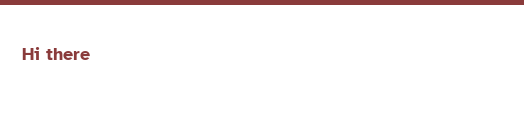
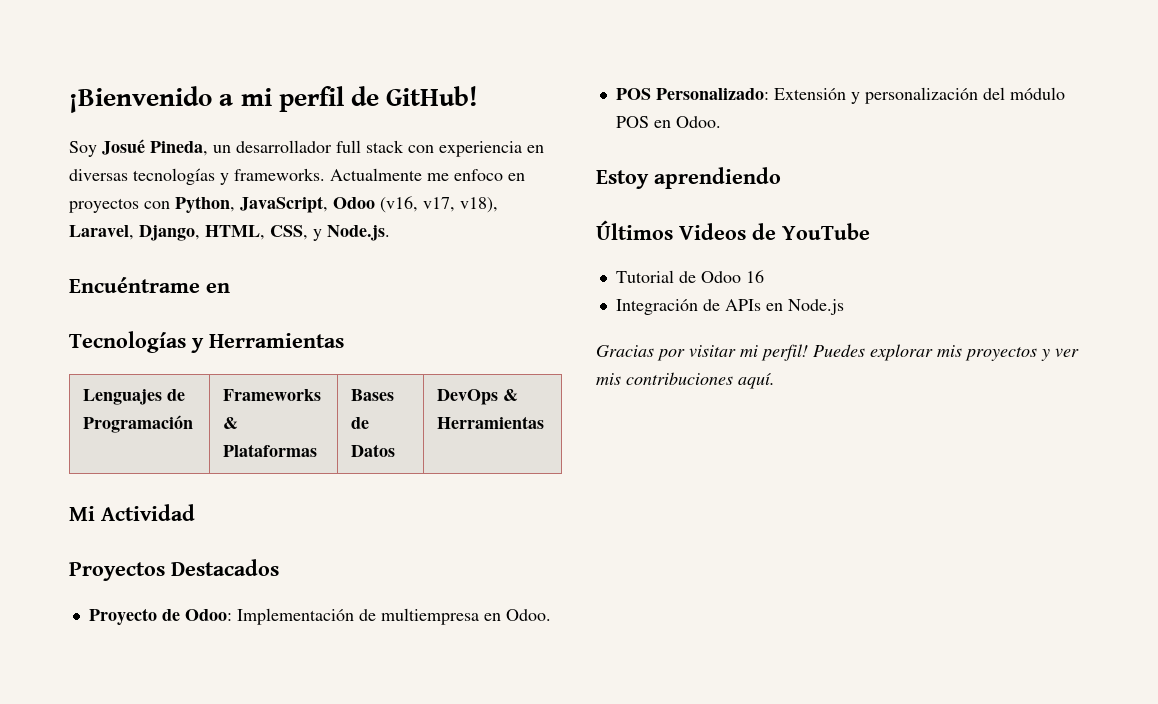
[22,47,90,60] Hi there -> [69,86,479,113] [69,139,544,157] [69,168,525,185] [69,196,498,213] [69,225,390,241] [69,277,230,293] [69,331,344,353] [82,389,185,405] [82,415,193,433] [222,389,321,401] [222,417,238,429] [222,444,317,457] [350,389,394,401] [350,417,369,429] [350,444,395,457] [436,389,518,405] [436,416,544,429] [69,504,195,521] [69,559,279,581] [88,608,551,625] [615,87,1065,104] [615,116,721,128] [596,167,781,189] [596,220,870,240] [615,270,764,283] [615,299,844,315] [596,344,1079,361] [596,372,775,389] ¡Bienvenido a mi perfil de GitHub! // Soy Josué Pineda, un desarrollador full stack con experiencia en diversas tecnologías y frameworks. Actualmente me enfoco en proyectos con Python, JavaScript, Odoo (v16, v17, v18), Laravel, Django, HTML, CSS, y Node.js. // Encuéntrame en // Tecnologías y Herramientas // Lenguajes de Programación | Frameworks & Plataformas | Bases de Datos | DevOps & Herramientas // Mi Actividad // Proyectos Destacados // Proyecto de Odoo: Implementación de multiempresa en Odoo. // POS Personalizado: Extensión y personalización del módulo POS en Odoo. // Estoy aprendiendo // Últimos Videos de YouTube // Tutorial de Odoo 16 // Integración de APIs en Node.js // Gracias por visitar mi perfil! Puedes explorar mis proyectos y ver mis contribuciones aquí.

